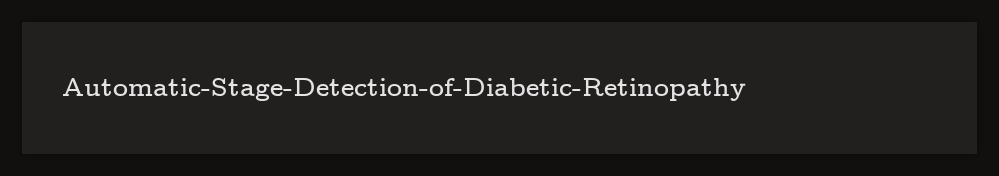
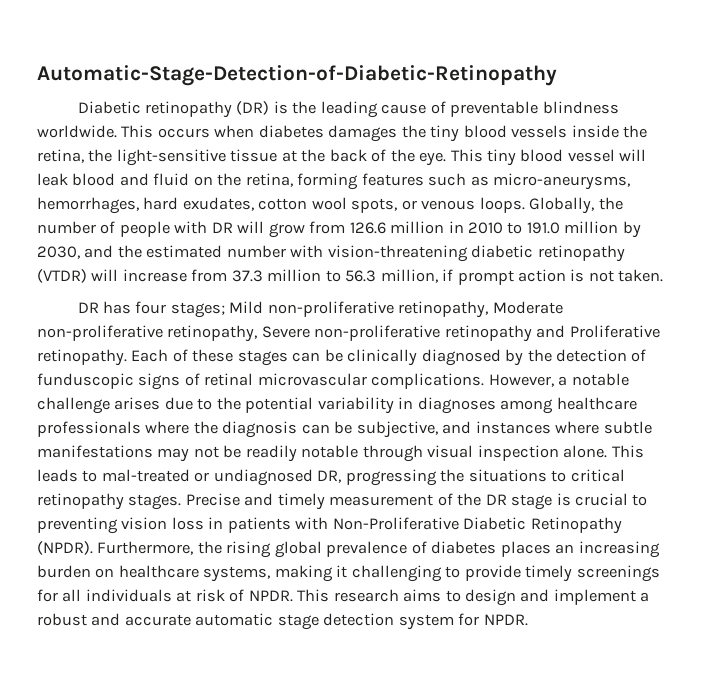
(746, 89) none -> [77,101,619,118] [37,125,648,142] [37,149,647,166] [37,173,631,190] [37,197,623,214] [37,221,641,238] [37,245,625,262] [37,269,664,285] [77,301,563,318] [37,325,660,342] [37,349,647,366] [37,373,629,390] [37,397,637,414] [37,421,652,438] [37,445,644,462] [37,469,625,486] [37,493,648,510] [37,517,622,534] [37,541,660,558] [37,565,660,582] [37,589,650,606] [37,613,528,630] // Diabetic retinopathy (DR) is the leading cause of preventable blindness worldwide. This occurs when diabetes damages the tiny blood vessels inside the retina, the light-sensitive tissue at the back of the eye. This tiny blood vessel will leak blood and fluid on the retina, forming features such as micro-aneurysms, hemorrhages, hard exudates, cotton wool spots, or venous loops. Globally, the number of people with DR will grow from 126.6 million in 2010 to 191.0 million by 2030, and the estimated number with vision-threatening diabetic retinopathy (VTDR) will increase from 37.3 million to 56.3 million, if prompt action is not taken. // DR has four stages; Mild non-proliferative retinopathy, Moderate non-proliferative retinopathy, Severe non-proliferative retinopathy and Proliferative retinopathy. Each of these stages can be clinically diagnosed by the detection of funduscopic signs of retinal microvascular complications. However, a notable challenge arises due to the potential variability in diagnoses among healthcare professionals where the diagnosis can be subjective, and instances where subtle manifestations may not be readily notable through visual inspection alone. This leads to mal-treated or undiagnosed DR, progressing the situations to critical retinopathy stages. Precise and timely measurement of the DR stage is crucial to preventing vision loss in patients with Non-Proliferative Diabetic Retinopathy (NPDR). Furthermore, the rising global prevalence of diabetes places an increasing burden on healthcare systems, making it challenging to provide timely screenings for all individuals at risk of NPDR. This research aims to design and implement a robust and accurate automatic stage detection system for NPDR.

